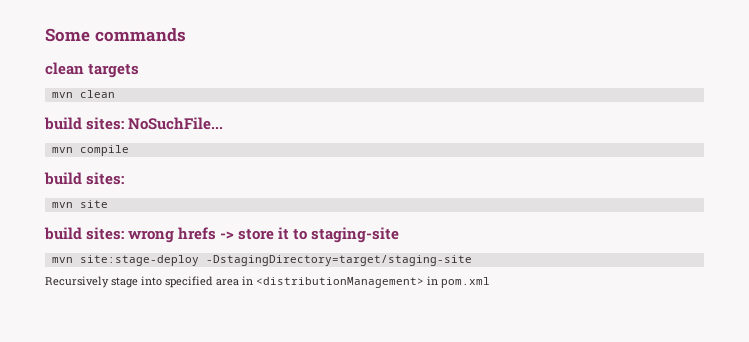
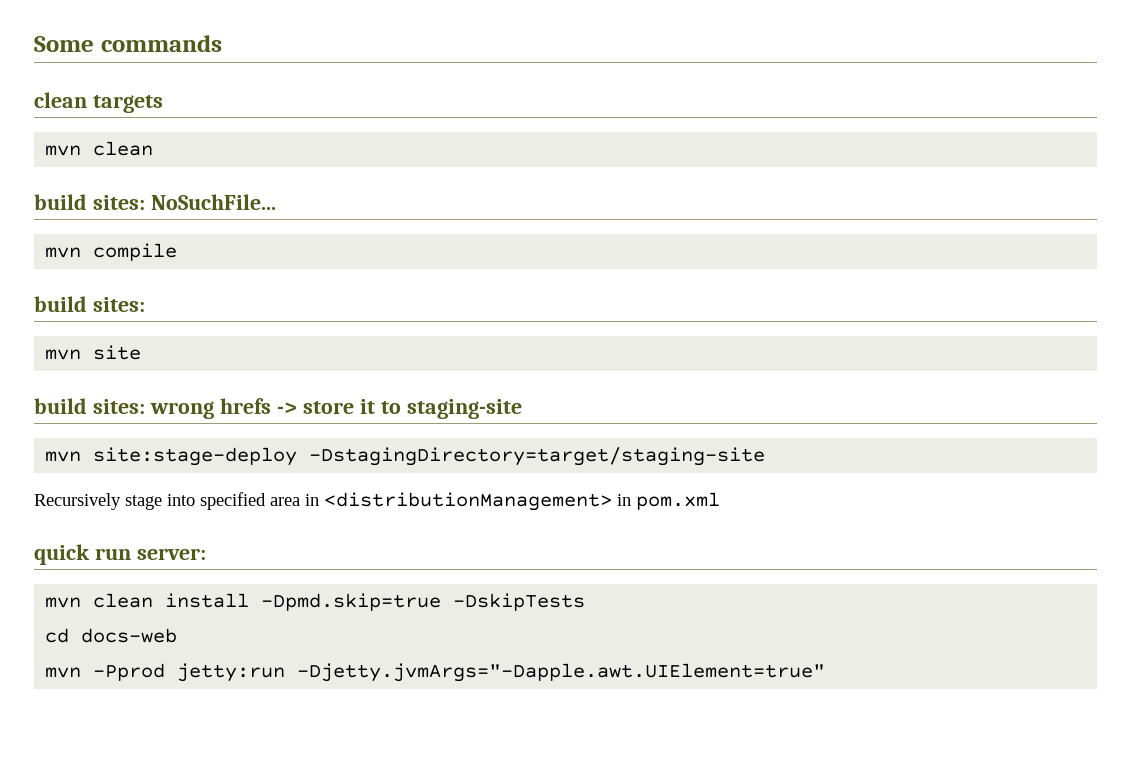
(490, 282) none -> [34,544,206,565] [45,593,586,611] [45,628,178,643] [45,663,826,682] // quick run server: // mvn clean install -Dpmd.skip=true -DskipTests // cd docs-web // mvn -Pprod jetty:run -Djetty.jvmArgs="-Dapple.awt.UIElement=true"

